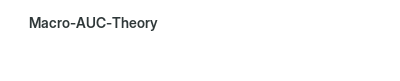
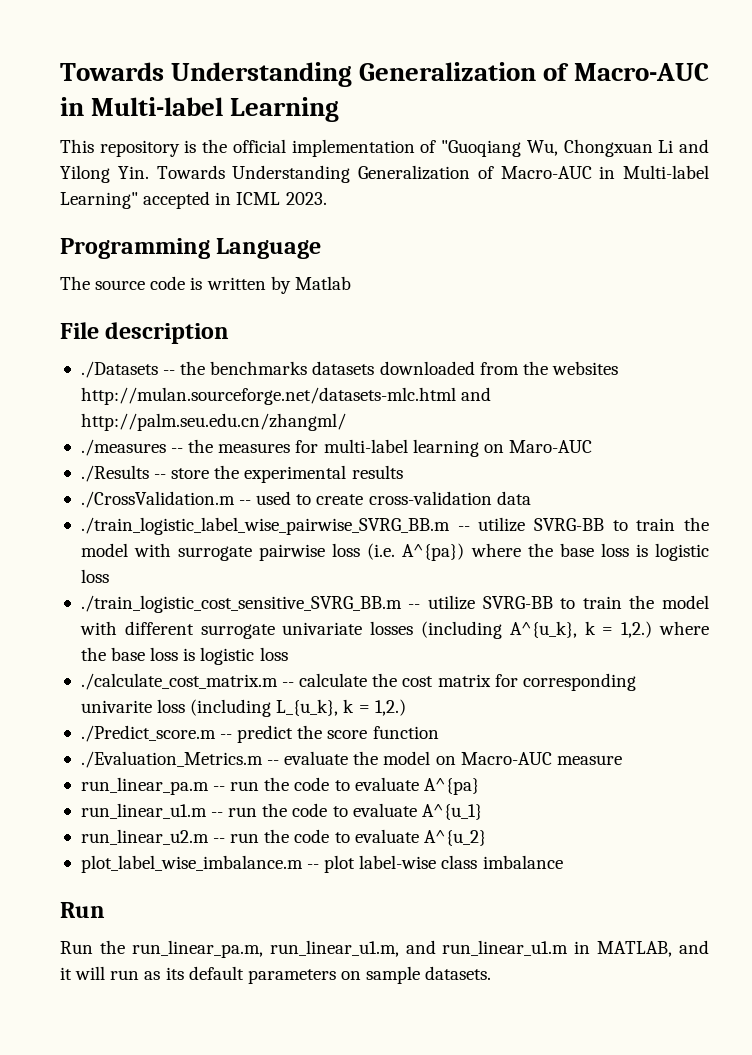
[29,17,158,31] Macro-AUC-Theory -> [60,62,709,87] [60,97,340,122] [60,139,710,157] [60,165,709,183] [60,191,327,209] [60,238,322,259] [60,276,351,294] [60,322,230,344] [80,361,618,378] [80,387,492,405] [80,413,346,431] [80,439,592,457] [80,465,403,483] [80,491,531,508] [80,517,710,535] [80,543,709,561] [80,569,109,583] [80,595,709,613] [79,621,710,639] [80,647,288,665] [80,673,636,691] [80,699,406,717] [80,725,439,743] [80,751,622,768] [80,777,479,795] [80,803,482,820] [80,829,486,846] [80,855,563,873] [60,902,105,918] [60,940,709,958] [60,966,492,984] Towards Understanding Generalization of Macro-AUC in Multi-label Learning // This repository is the official implementation of "Guoqiang Wu, Chongxuan Li and Yilong Yin. Towards Understanding Generalization of Macro-AUC in Multi-label Learning" accepted in ICML 2023. // Programming Language // The source code is written by Matlab // File description // ./Datasets -- the benchmarks datasets downloaded from the websites http://mulan.sourceforge.net/datasets-mlc.html and http://palm.seu.edu.cn/zhangml/ // ./measures -- the measures for multi-label learning on Maro-AUC // ./Results -- store the experimental results // ./CrossValidation.m -- used to create cross-validation data // ./train_logistic_label_wise_pairwise_SVRG_BB.m -- utilize SVRG-BB to train the model with surrogate pairwise loss (i.e. A^{pa}) where the base loss is logistic loss // ./train_logistic_cost_sensitive_SVRG_BB.m -- utilize SVRG-BB to train the model with different surrogate univariate losses (including A^{u_k}, k = 1,2.) where the base loss is logistic loss // ./calculate_cost_matrix.m -- calculate the cost matrix for corresponding univarite loss (including L_{u_k}, k = 1,2.) // ./Predict_score.m -- predict the score function // ./Evaluation_Metrics.m -- evaluate the model on Macro-AUC measure // run_linear_pa.m -- run the code to evaluate A^{pa} // run_linear_u1.m -- run the code to evaluate A^{u_1} // run_linear_u2.m -- run the code to evaluate A^{u_2} // plot_label_wise_imbalance.m -- plot label-wise class imbalance // Run // Run the run_linear_pa.m, run_linear_u1.m, and run_linear_u1.m in MATLAB, and it will run as its default parameters on sample datasets.

